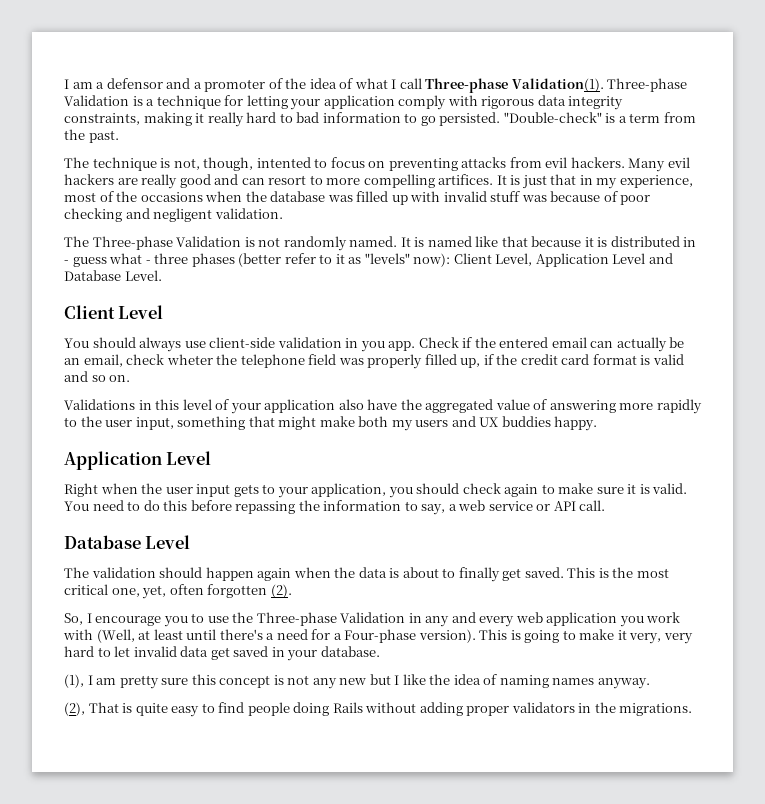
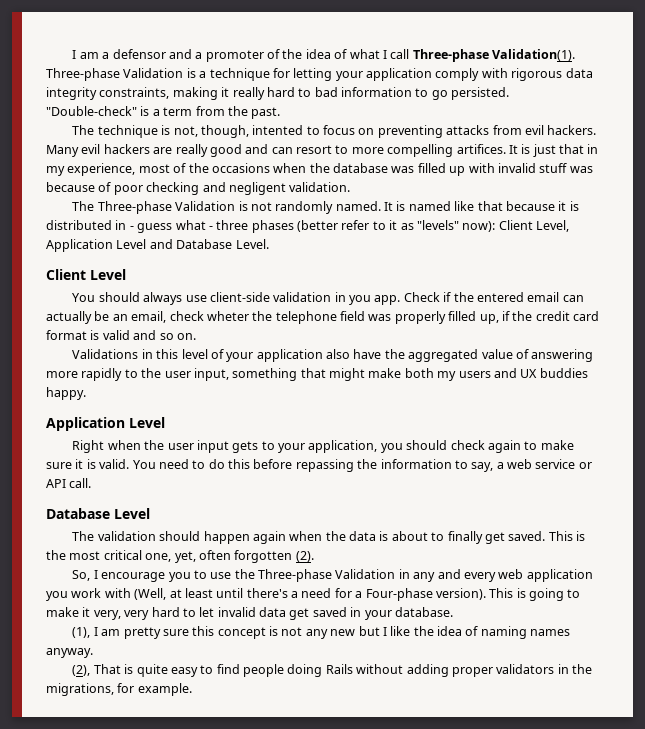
[619,703,693,716] migrations. -> [46,683,192,696] migrations, for example.

